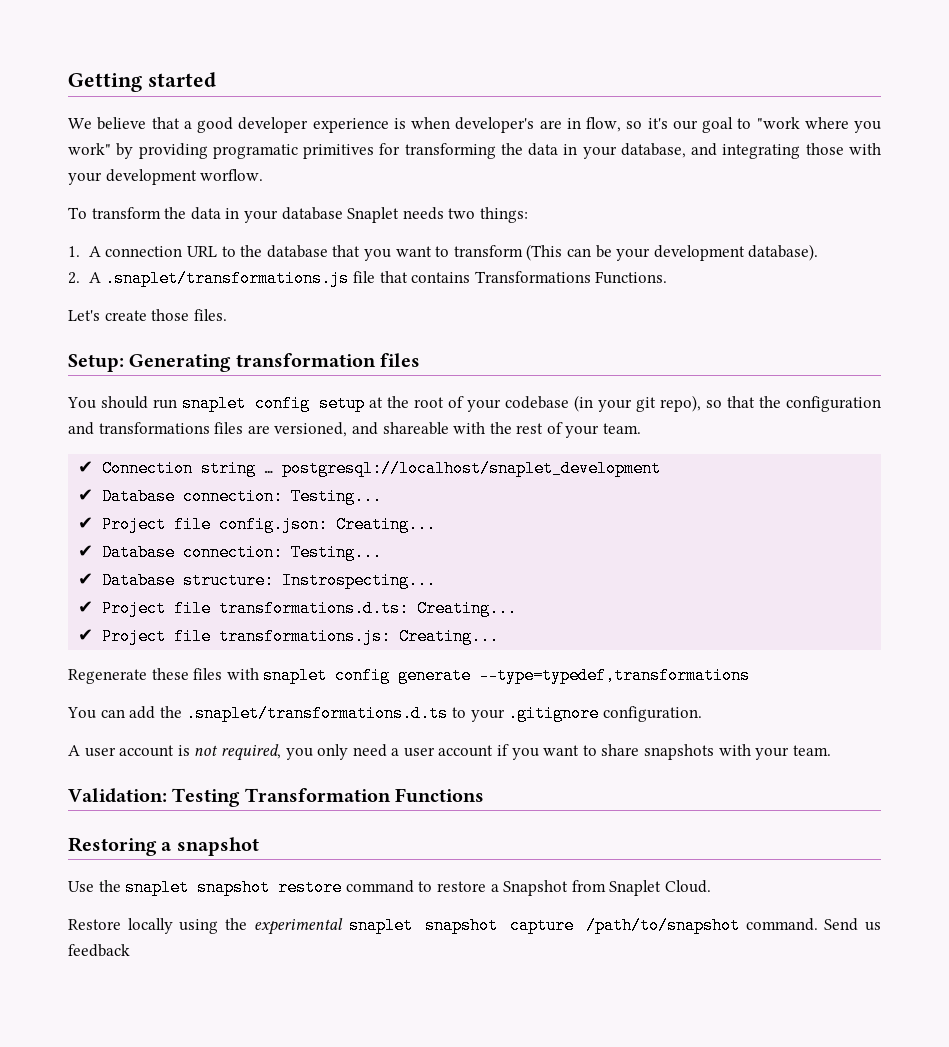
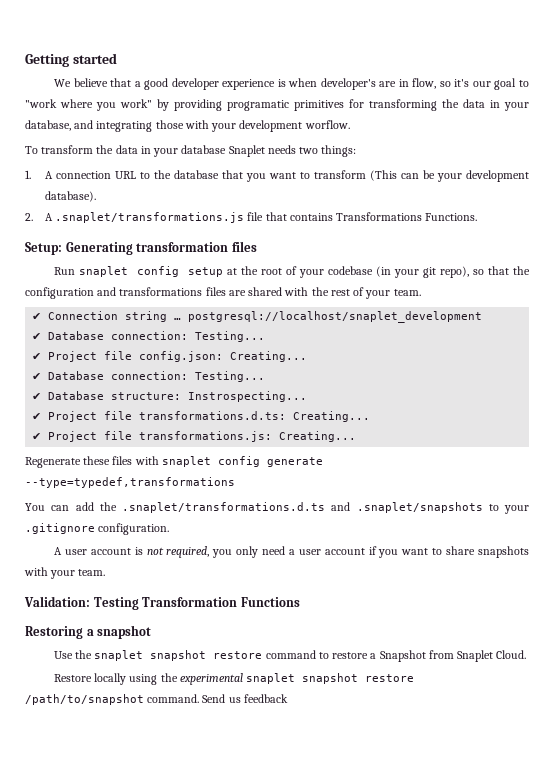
[68,309,227,321] // Let's create those files. -> (478, 217) none
[67,396,178,409] You should run -> [54,267,76,275] Run
[274,422,449,437] versioned, and shareable -> [248,287,283,296] shared
(449, 713) none -> [331,502,483,513] and .snaplet/snapshots
[509,917,574,934] capture -> [365,674,415,682] restore

